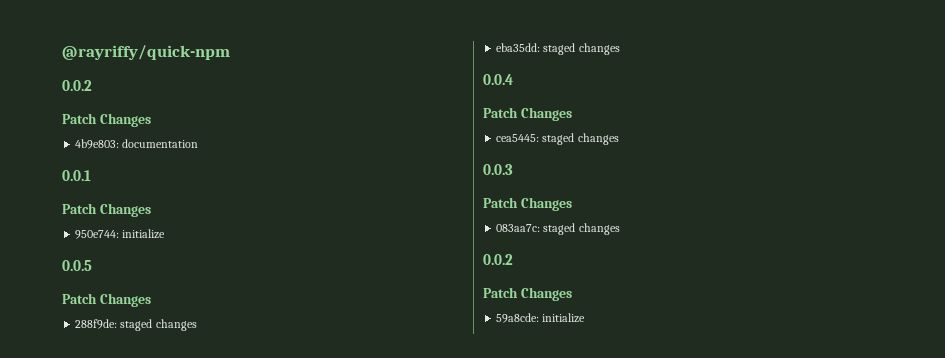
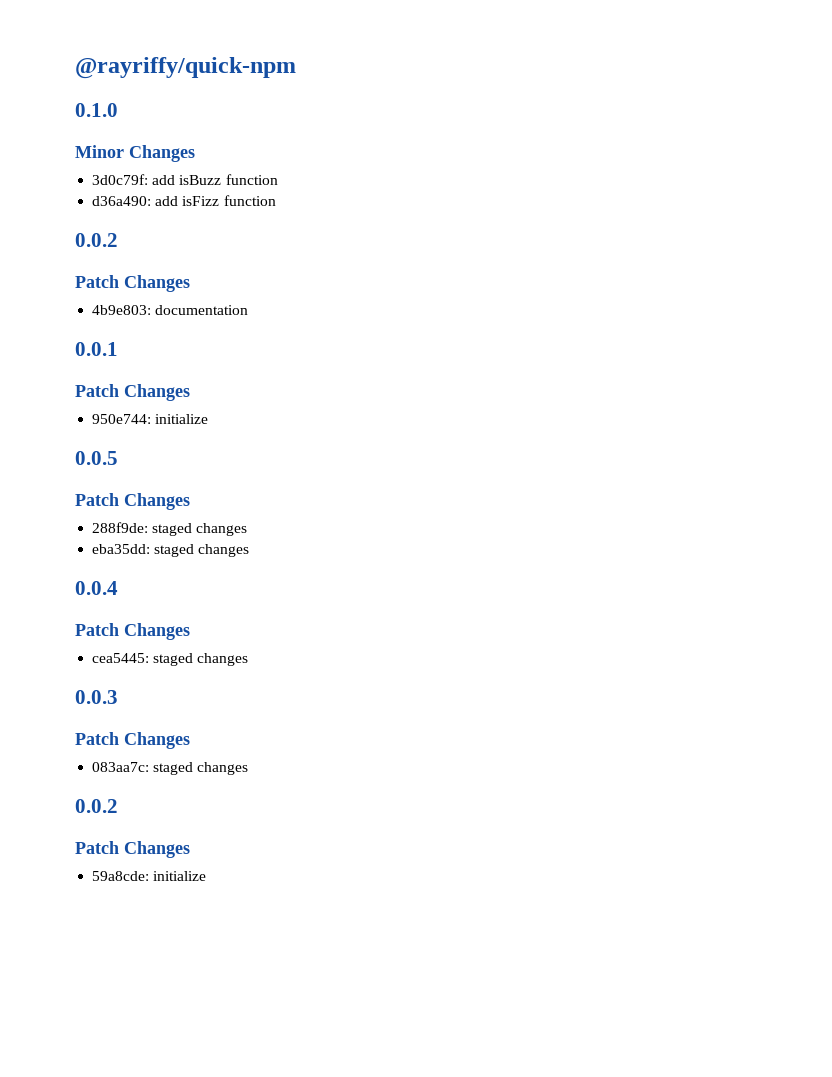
(230, 52) none -> [75,103,118,117] [75,145,195,162] [92,174,278,185] [92,195,276,206] // 0.1.0 // Minor Changes // 3d0c79f: add isBuzz function // d36a490: add isFizz function

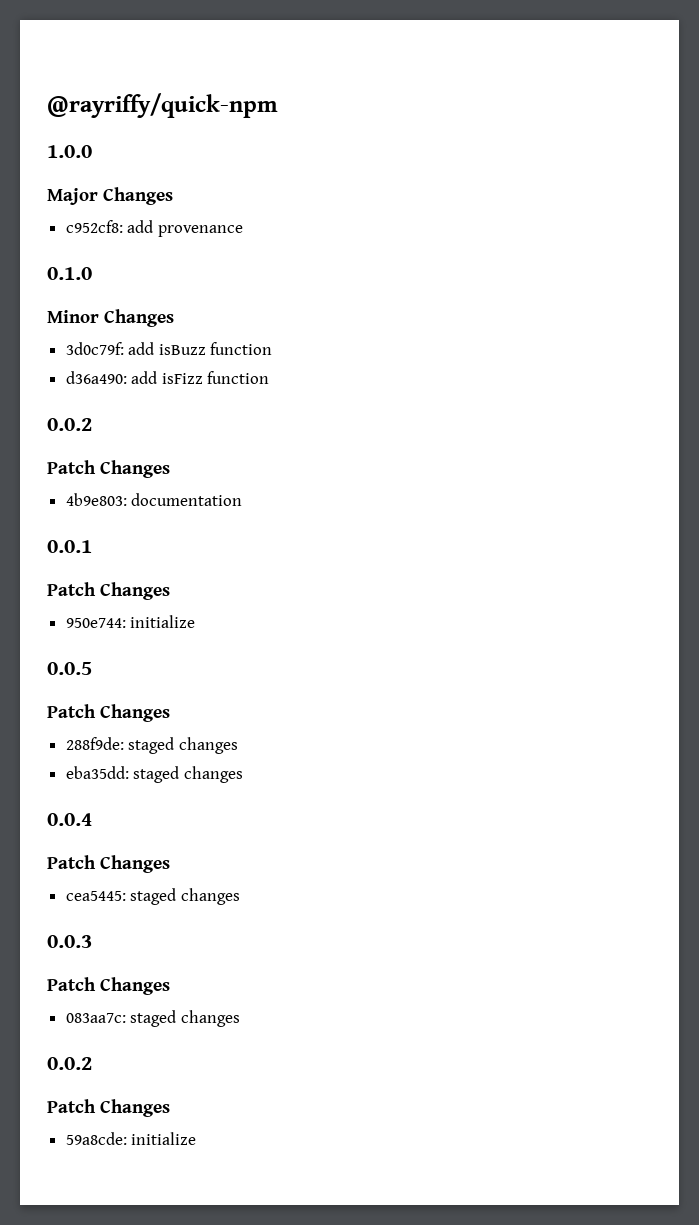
(296, 68) none -> [47,145,92,158] [47,187,174,205] [65,220,243,237] // 1.0.0 // Major Changes // c952cf8: add provenance

